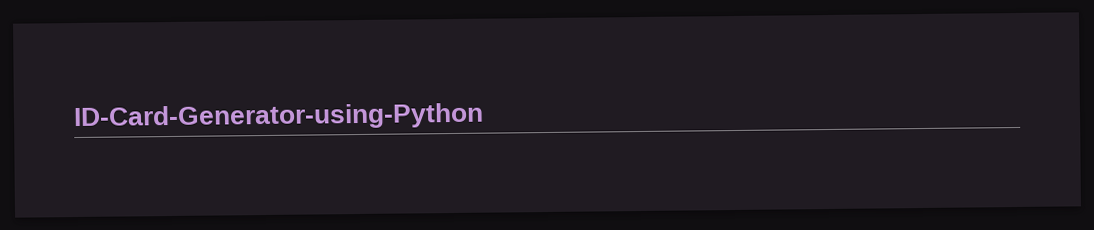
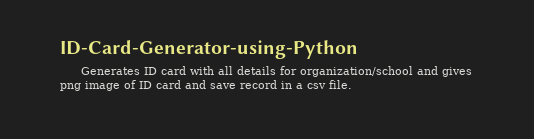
(484, 117) none -> [81,66,473,77] [60,80,352,91] // Generates ID card with all details for organization/school and gives png image of ID card and save record in a csv file.

